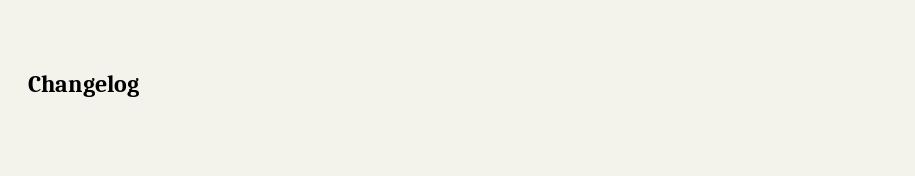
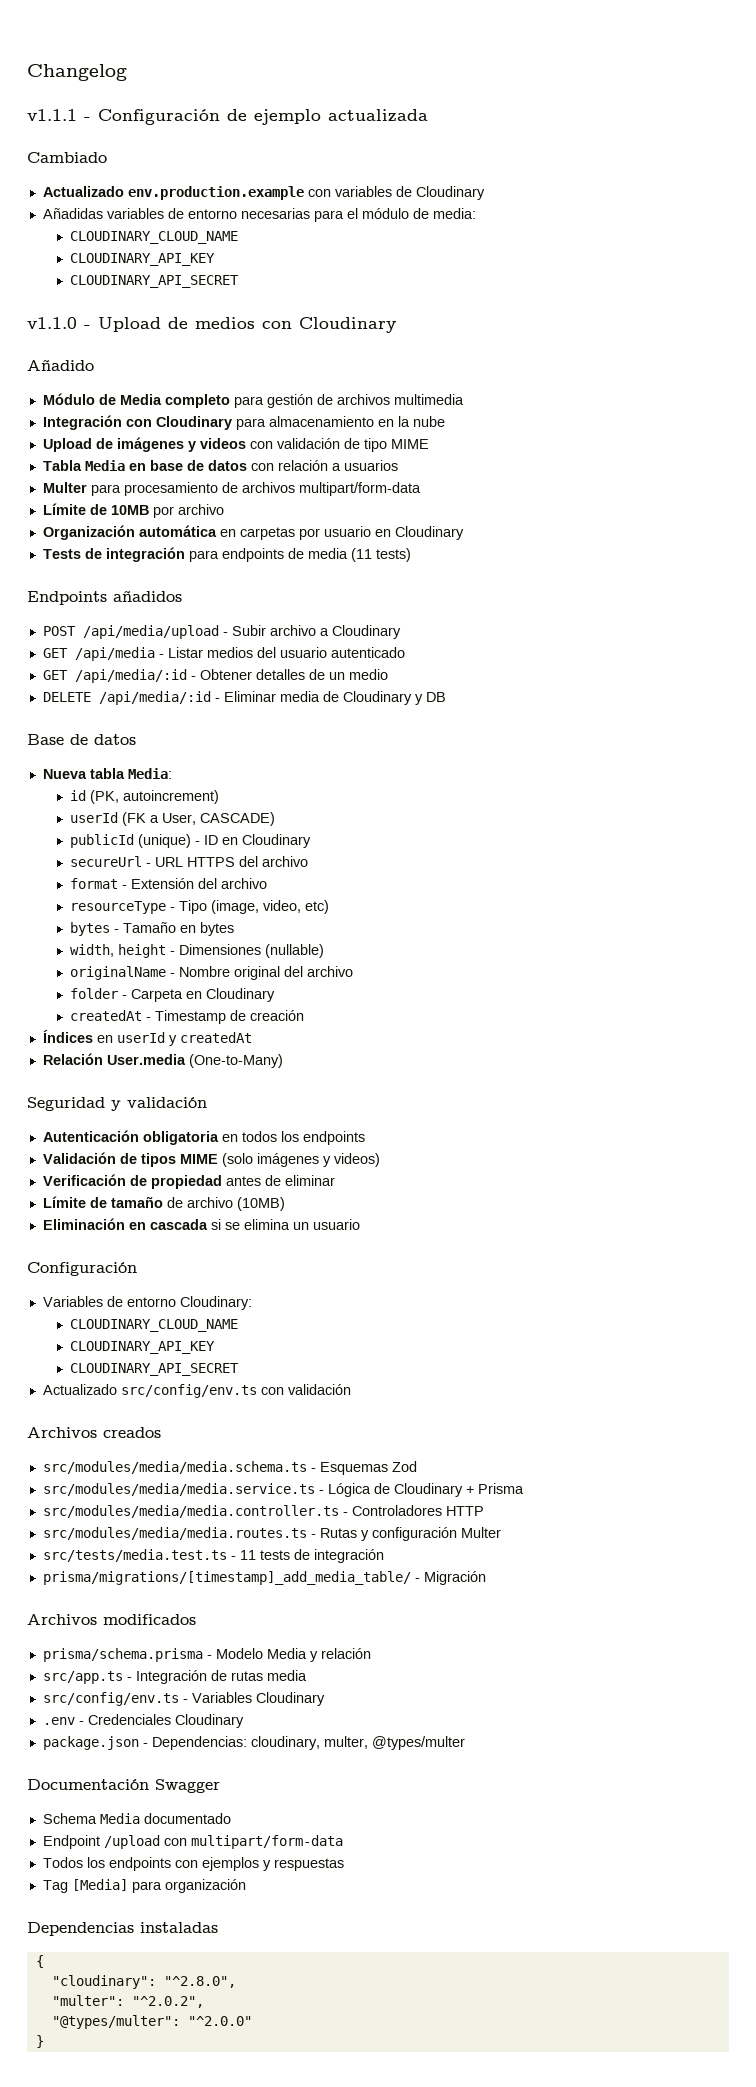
(139, 86) none -> [27,109,428,125] [27,152,107,163] [42,186,485,200] [42,208,476,222] [69,231,238,244] [69,253,215,266] [69,275,239,288] [27,317,396,333] [27,359,94,371] [42,393,464,408] [42,415,445,430] [42,437,429,452] [42,460,398,471] [42,482,421,496] [42,503,224,518] [42,525,464,540] [42,547,411,562] [27,590,182,605] [42,625,401,639] [42,647,405,661] [42,669,388,683] [42,691,446,705] [27,734,136,745] [42,768,172,779] [69,790,219,804] [69,812,275,826] [69,834,311,848] [69,856,308,867] [69,878,267,889] [69,900,329,914] [69,922,234,936] [69,944,324,958] [69,966,353,980] [69,988,275,1002] [69,1010,304,1024] [42,1030,252,1046] [42,1053,283,1068] [27,1097,207,1111] [42,1130,365,1145] [42,1152,380,1167] [42,1174,335,1189] [42,1196,285,1211] [42,1218,360,1230] [27,1262,137,1276] [42,1296,252,1310] [69,1319,238,1332] [69,1341,215,1354] [69,1363,239,1376] [42,1384,351,1398] [27,1427,161,1438] [42,1461,417,1475] [42,1483,524,1497] [42,1505,484,1518] [42,1527,501,1541] [42,1549,384,1563] [42,1571,486,1585] [27,1614,196,1625] [42,1648,371,1662] [42,1670,307,1684] [42,1692,325,1706] [42,1714,244,1728] [42,1736,465,1750] [27,1779,220,1793] [42,1813,231,1824] [42,1835,343,1849] [42,1857,344,1871] [42,1879,246,1893] [27,1922,218,1936] [35,1955,44,1968] [51,1975,236,1989] [51,1995,204,2008] [51,2015,252,2029] [35,2035,44,2048] // v1.1.1 - Configuración de ejemplo actualizada // Cambiado // Actualizado env.production.example con variables de Cloudinary // Añadidas variables de entorno necesarias para el módulo de media: // CLOUDINARY_CLOUD_NAME // CLOUDINARY_API_KEY // CLOUDINARY_API_SECRET // v1.1.0 - Upload de medios con Cloudinary // Añadido // Módulo de Media completo para gestión de archivos multimedia // Integración con Cloudinary para almacenamiento en la nube // Upload de imágenes y videos con validación de tipo MIME // Tabla Media en base de datos con relación a usuarios // Multer para procesamiento de archivos multipart/form-data // Límite de 10MB por archivo // Organización automática en carpetas por usuario en Cloudinary // Tests de integración para endpoints de media (11 tests) // Endpoints añadidos // POST /api/media/upload - Subir archivo a Cloudinary // GET /api/media - Listar medios del usuario autenticado // GET /api/media/:id - Obtener detalles de un medio // DELETE /api/media/:id - Eliminar media de Cloudinary y DB // Base de datos // Nueva tabla Media: // id (PK, autoincrement) // userId (FK a User, CASCADE) // publicId (unique) - ID en Cloudinary // secureUrl - URL HTTPS del archivo // format - Extensión del archivo // resourceType - Tipo (image, video, etc) // bytes - Tamaño en bytes // width, height - Dimensiones (nullable) // originalName - Nombre original del archivo // folder - Carpeta en Cloudinary // createdAt - Timestamp de creación // Índices en userId y createdAt // Relación User.media (One-to-Many) // Seguridad y validación // Autenticación obligatoria en todos los endpoints // Validación de tipos MIME (solo imágenes y videos) // Verificación de propiedad antes de eliminar // Límite de tamaño de archivo (10MB) // Eliminación en cascada si se elimina un usuario // Configuración // Variables de entorno Cloudinary: // CLOUDINARY_CLOUD_NAME // CLOUDINARY_API_KEY // CLOUDINARY_API_SECRET // Actualizado src/config/env.ts con validación // Archivos creados // src/modules/media/media.schema.ts - Esquemas Zod // src/modules/media/media.service.ts - Lógica de Cloudinary + Prisma // src/modules/media/media.controller.ts - Controladores HTTP // src/modules/media/media.routes.ts - Rutas y configuración Multer // src/tests/media.test.ts - 11 tests de integración // prisma/migrations/[timestamp]_add_media_table/ - Migración // Archivos modificados // prisma/schema.prisma - Modelo Media y relación // src/app.ts - Integración de rutas media // src/config/env.ts - Variables Cloudinary // .env - Credenciales Cloudinary // package.json - Dependencias: cloudinary, multer, @types/multer // Documentación Swagger // Schema Media documentado // Endpoint /upload con multipart/form-data // Todos los endpoints con ejemplos y respuestas // Tag [Media] para organización // Dependencias instaladas // { // "cloudinary": "^2.8.0", // "multer": "^2.0.2", // "@types/multer": "^2.0.0" // }

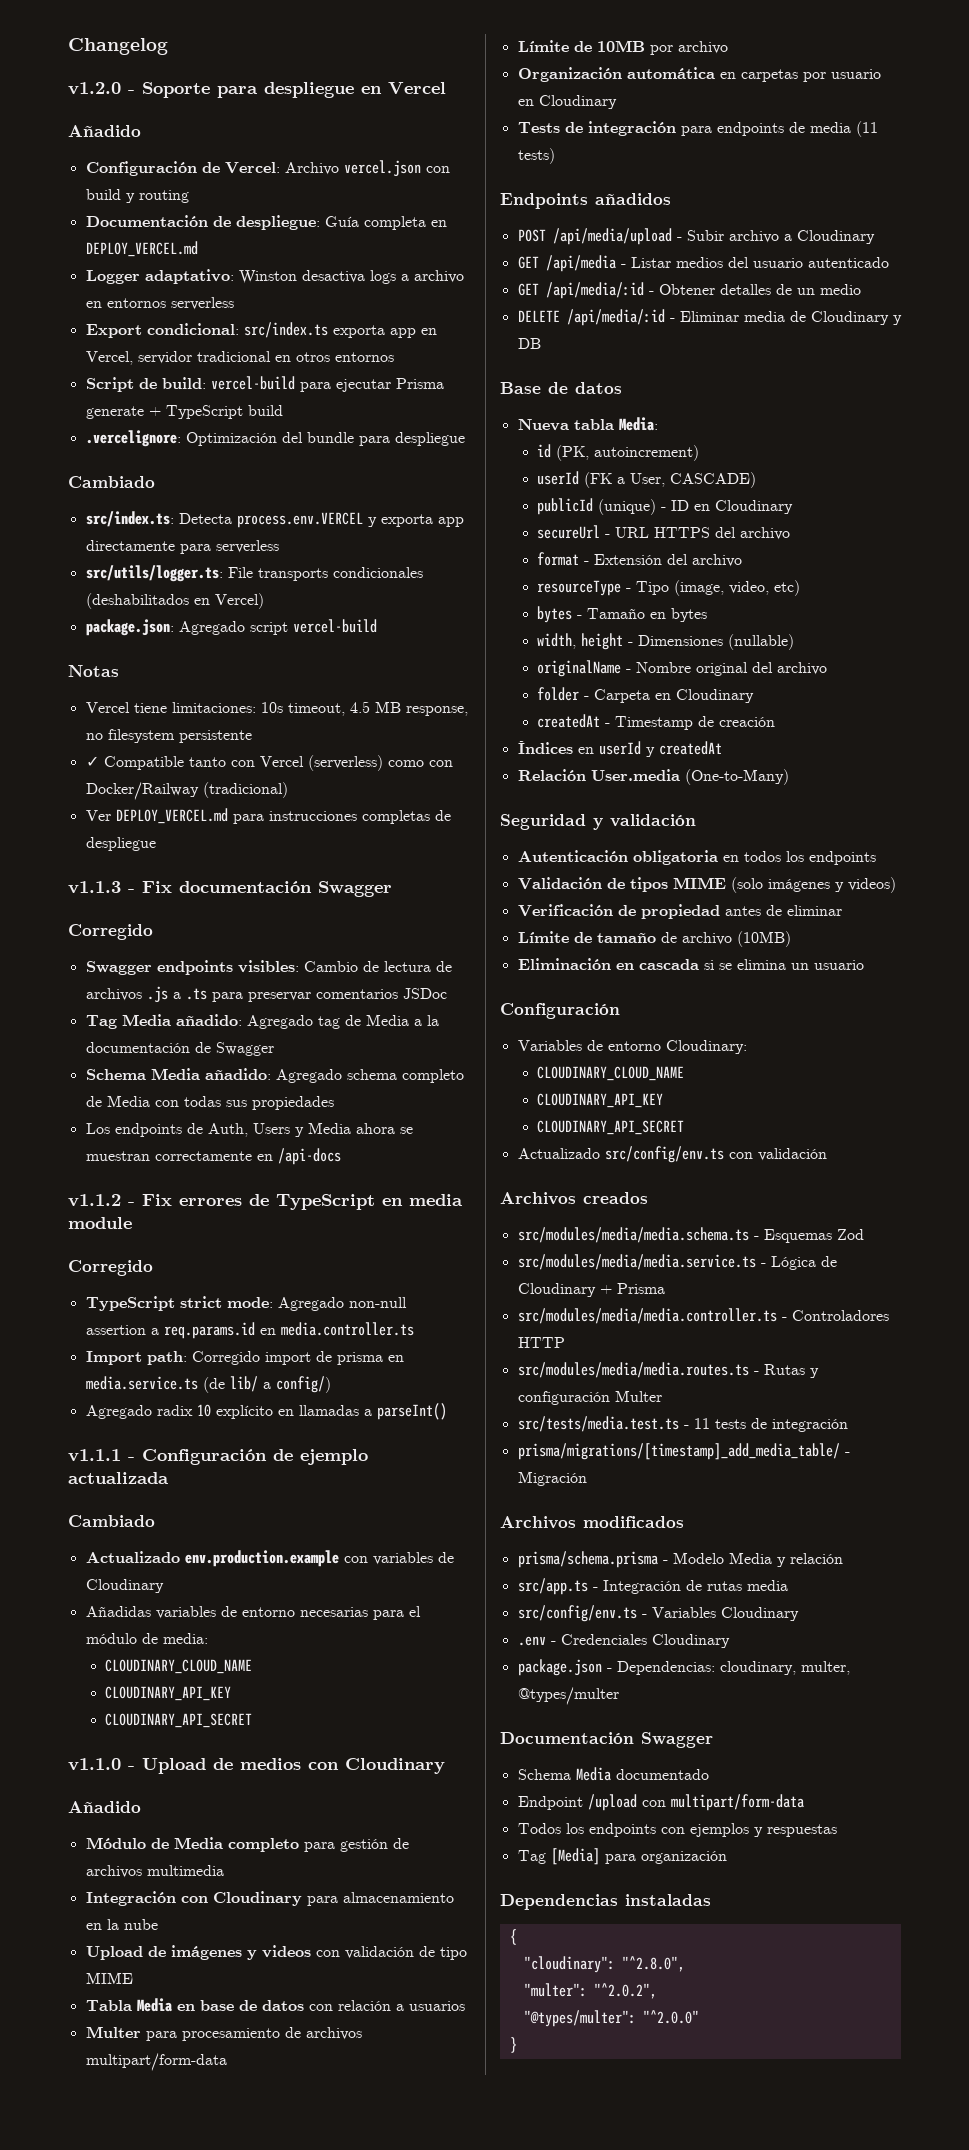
(127, 72) none -> [68,82,446,98] [68,125,141,137] [85,160,450,177] [85,189,189,203] [85,215,447,230] [85,241,198,257] [85,269,464,284] [85,297,234,310] [85,322,437,338] [85,351,394,365] [85,376,444,392] [85,405,283,419] [85,430,465,447] [68,476,155,488] [85,511,464,528] [85,540,279,554] [85,565,423,582] [85,593,264,609] [85,619,377,636] [68,665,119,677] [85,701,468,716] [85,729,252,743] [85,755,453,771] [85,782,288,800] [85,808,451,824] [85,837,156,851] [68,881,392,897] [68,924,153,940] [85,960,452,975] [85,986,447,1003] [85,1014,439,1029] [85,1042,274,1056] [85,1068,464,1083] [85,1095,334,1110] [85,1122,413,1137] [85,1148,341,1165] [68,1194,463,1210] [68,1217,132,1229] [68,1260,153,1276] [85,1296,407,1311] [85,1322,414,1339] [85,1351,404,1365] [85,1376,331,1393] [85,1403,447,1420] // v1.2.0 - Soporte para despliegue en Vercel // Añadido // Configuración de Vercel: Archivo vercel.json con build y routing // Documentación de despliegue: Guía completa en DEPLOY_VERCEL.md // Logger adaptativo: Winston desactiva logs a archivo en entornos serverless // Export condicional: src/index.ts exporta app en Vercel, servidor tradicional en otros entornos // Script de build: vercel-build para ejecutar Prisma generate + TypeScript build // .vercelignore: Optimización del bundle para despliegue // Cambiado // src/index.ts: Detecta process.env.VERCEL y exporta app directamente para serverless // src/utils/logger.ts: File transports condicionales (deshabilitados en Vercel) // package.json: Agregado script vercel-build // Notas // Vercel tiene limitaciones: 10s timeout, 4.5 MB response, no filesystem persistente // ✓ Compatible tanto con Vercel (serverless) como con Docker/Railway (tradicional) // Ver DEPLOY_VERCEL.md para instrucciones completas de despliegue // v1.1.3 - Fix documentación Swagger // Corregido // Swagger endpoints visibles: Cambio de lectura de archivos .js a .ts para preservar comentarios JSDoc // Tag Media añadido: Agregado tag de Media a la documentación de Swagger // Schema Media añadido: Agregado schema completo de Media con todas sus propiedades // Los endpoints de Auth, Users y Media ahora se muestran correctamente en /api-docs // v1.1.2 - Fix errores de TypeScript en media module // Corregido // TypeScript strict mode: Agregado non-null assertion a req.params.id en media.controller.ts // Import path: Corregido import de prisma en media.service.ts (de lib/ a config/) // Agregado radix 10 explícito en llamadas a parseInt()

